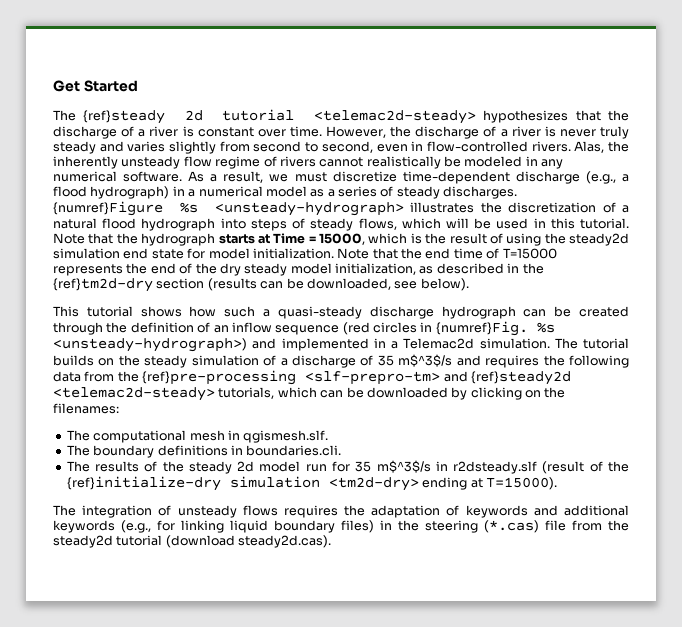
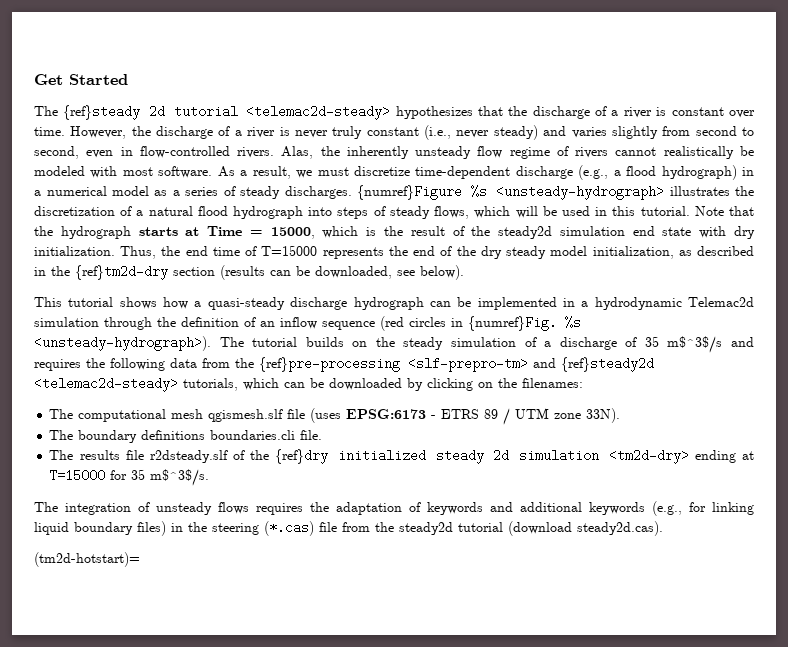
[53,141,96,154] steady -> [366,125,538,140] constant (i.e., never steady)
[525,156,564,169] [53,171,117,182] in any numerical -> [90,166,153,178] with most
[506,233,542,246] using -> (465, 231) none
[187,248,398,259] for model initialization. Note that -> [699,226,756,239] [34,246,157,259] with dry initialization. Thus,
[224,306,256,317] such -> (189, 303) none
[579,306,629,317] created -> [477,297,754,310] [34,317,99,327] implemented in a hydrodynamic Telemac2d simulation
[53,338,550,352] <unsteady-hydrograph>) and implemented in a Telemac2d simulation. -> [34,336,211,351] <unsteady-hydrograph>).
[227,430,329,443] in qgismesh.slf. -> [208,408,621,425] qgismesh.slf file (uses EPSG:6173 - ETRS 89 / UTM zone 33N).
[230,445,342,456] in boundaries.cli. -> [210,430,323,440] boundaries.cli file.
[144,460,630,474] [66,476,557,491] of the steady 2d model run for 35 m$^3$/s in r2dsteady.slf (result of the {ref}initialize-dry simulation <tm2d-dry> ending at T=15000). -> [125,449,754,464] [49,469,210,486] file r2dsteady.slf of the {ref}dry initialized steady 2d simulation <tm2d-dry> ending at T=15000 for 35 m$^3$/s.
(332, 541) none -> [34,552,140,567] // (tm2d-hotstart)=

